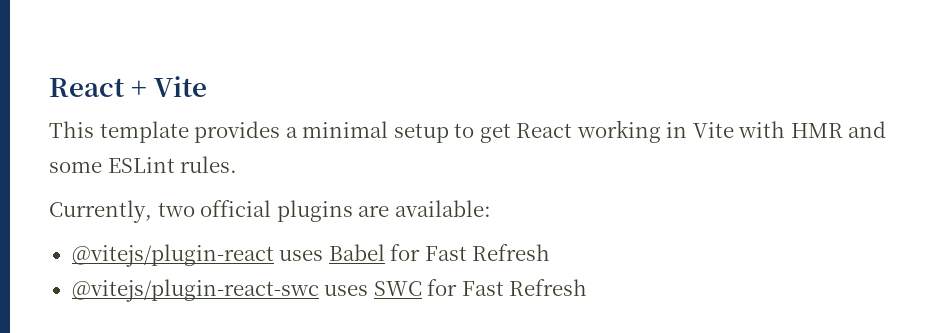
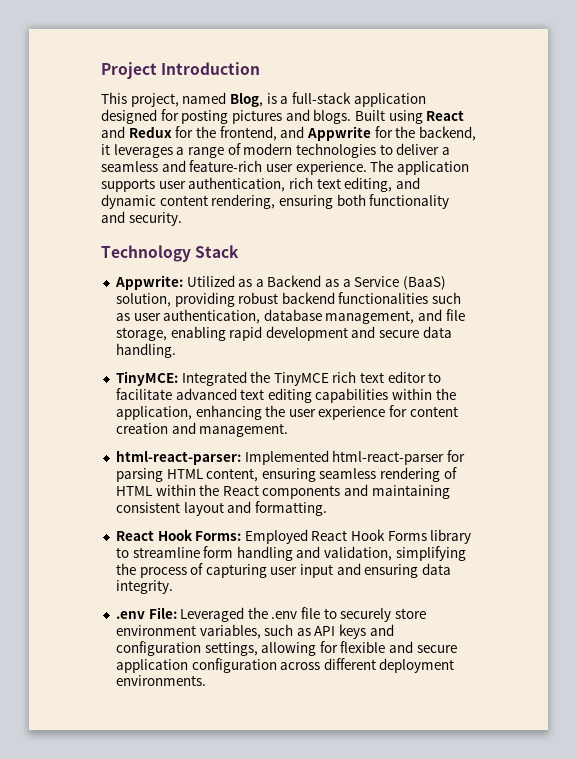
[49,76,208,97] [49,120,887,143] [49,156,238,173] [49,200,491,223] [71,244,551,267] [71,279,588,302] React + Vite // This template provides a minimal setup to get React working in Vite with HMR and some ESLint rules. // Currently, two official plugins are available: // @vitejs/plugin-react uses Babel for Fast Refresh // @vitejs/plugin-react-swc uses SWC for Fast Refresh -> [101,62,261,79] [101,92,426,107] [101,109,465,124] [101,126,476,141] [101,143,450,158] [101,160,469,175] [101,177,420,192] [101,194,450,209] [101,211,182,226] [101,245,240,262] [114,275,447,290] [115,292,462,307] [115,309,465,324] [115,326,452,341] [115,343,176,358] [115,371,442,386] [115,388,456,403] [115,405,458,420] [115,422,289,437] [115,450,465,465] [115,467,457,482] [115,484,450,499] [115,501,327,516] [115,529,472,544] [115,546,466,561] [115,563,452,578] [115,580,173,594] [115,607,427,622] [115,624,394,639] [115,641,457,656] [115,658,455,673] [115,675,206,686] Project Introduction // This project, named Blog, is a full-stack application designed for posting pictures and blogs. Built using React and Redux for the frontend, and Appwrite for the backend, it leverages a range of modern technologies to deliver a seamless and feature-rich user experience. The application supports user authentication, rich text editing, and dynamic content rendering, ensuring both functionality and security. // Technology Stack // Appwrite: Utilized as a Backend as a Service (BaaS) solution, providing robust backend functionalities such as user authentication, database management, and file storage, enabling rapid development and secure data handling. // TinyMCE: Integrated the TinyMCE rich text editor to facilitate advanced text editing capabilities within the application, enhancing the user experience for content creation and management. // html-react-parser: Implemented html-react-parser for parsing HTML content, ensuring seamless rendering of HTML within the React components and maintaining consistent layout and formatting. // React Hook Forms: Employed React Hook Forms library to streamline form handling and validation, simplifying the process of capturing user input and ensuring data integrity. // .env File: Leveraged the .env file to securely store environment variables, such as API keys and configuration settings, allowing for flexible and secure application configuration across different deployment environments.

